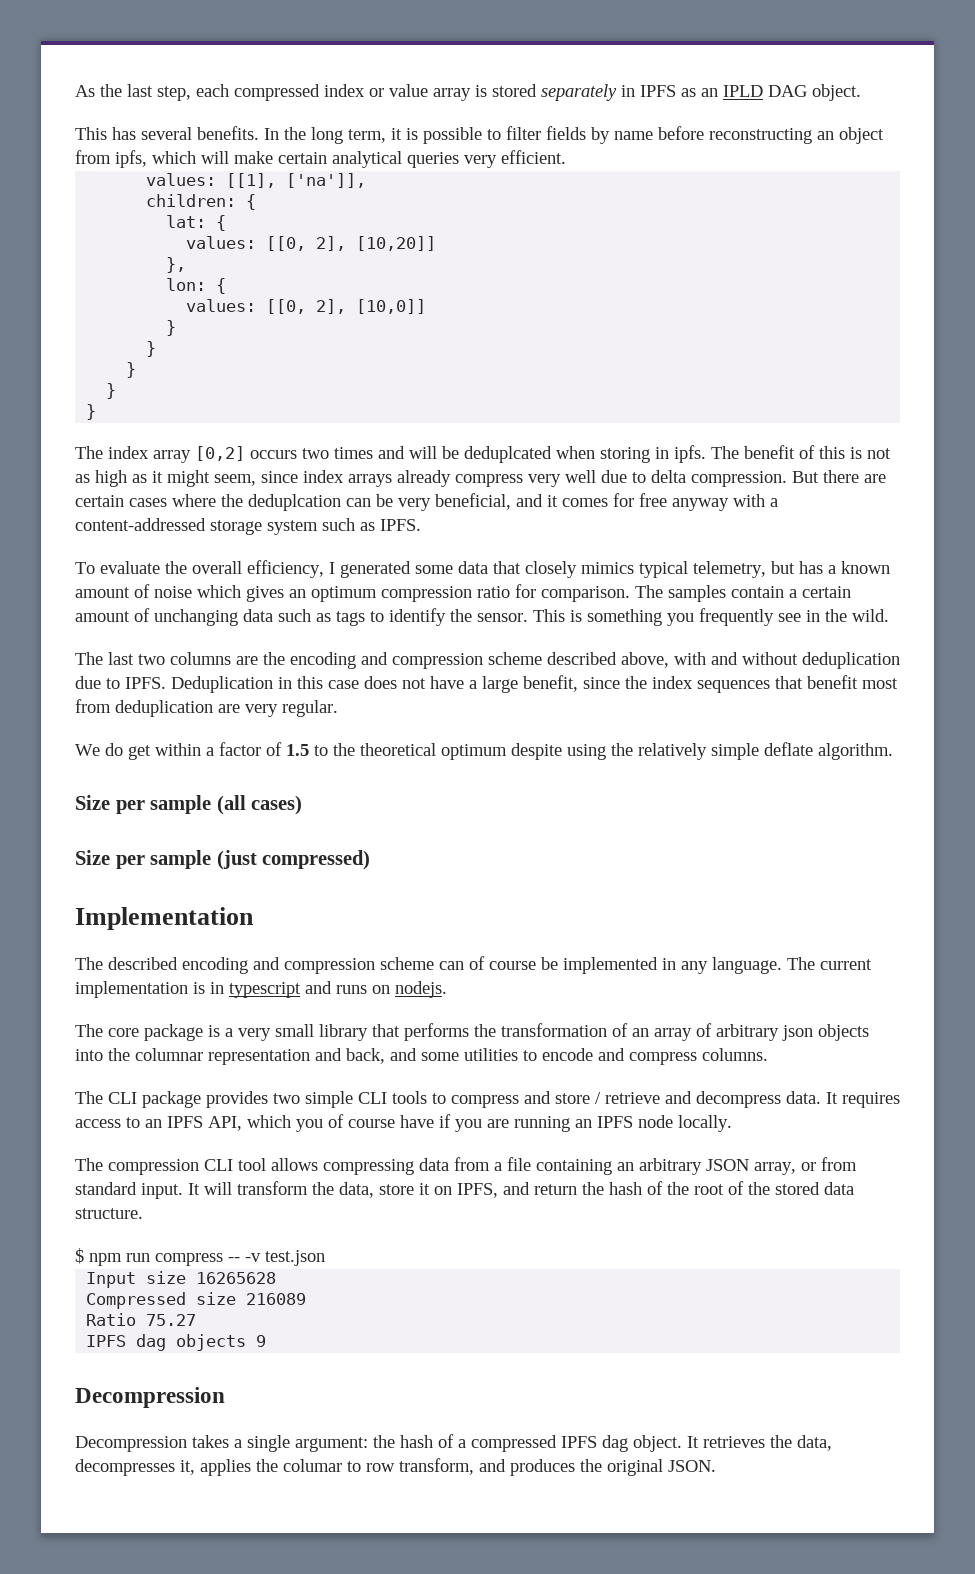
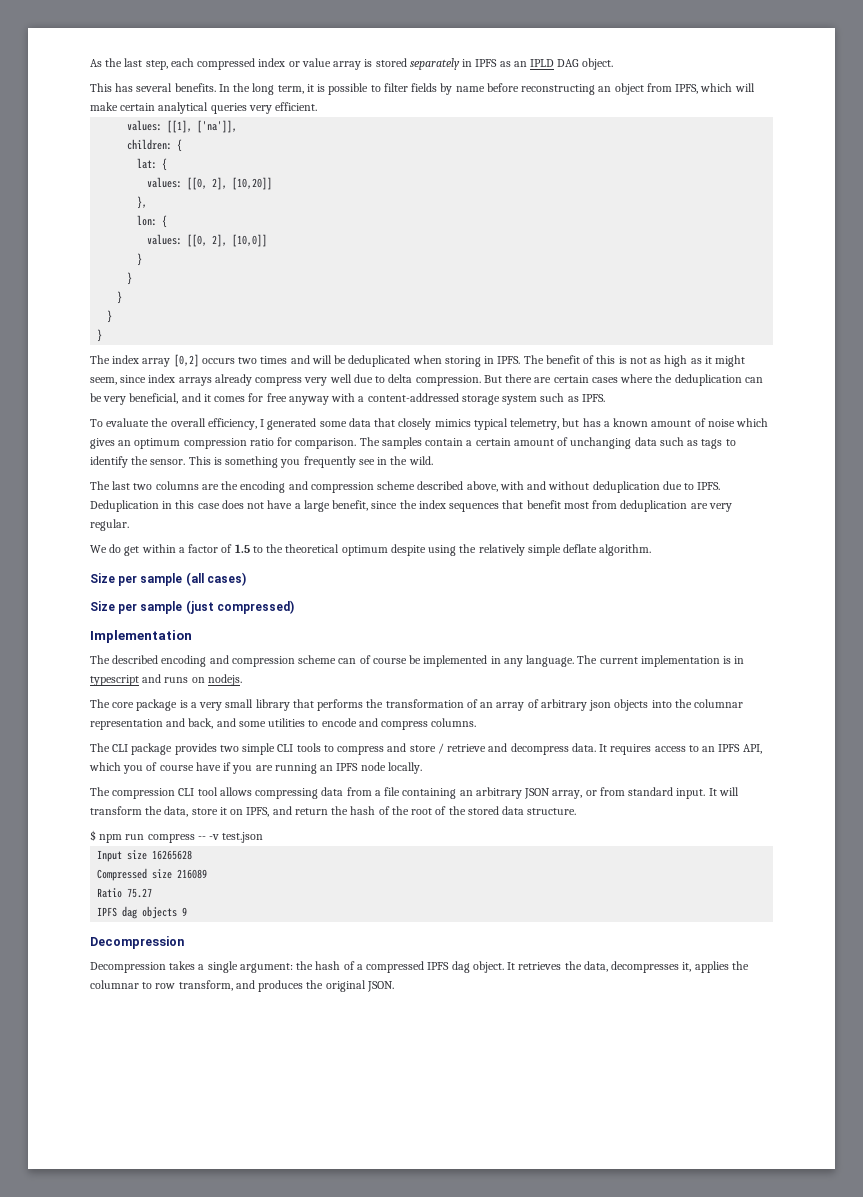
[115,150,147,168] ipfs, -> [675,84,699,94] IPFS,
[464,446,552,463] deduplcated -> [348,355,411,367] deduplicated
[674,445,706,463] ipfs. -> [497,356,521,364] IPFS.
[248,494,341,511] deduplcation -> [674,374,742,386] deduplication
[283,1459,342,1472] columar -> [90,980,139,989] columnar

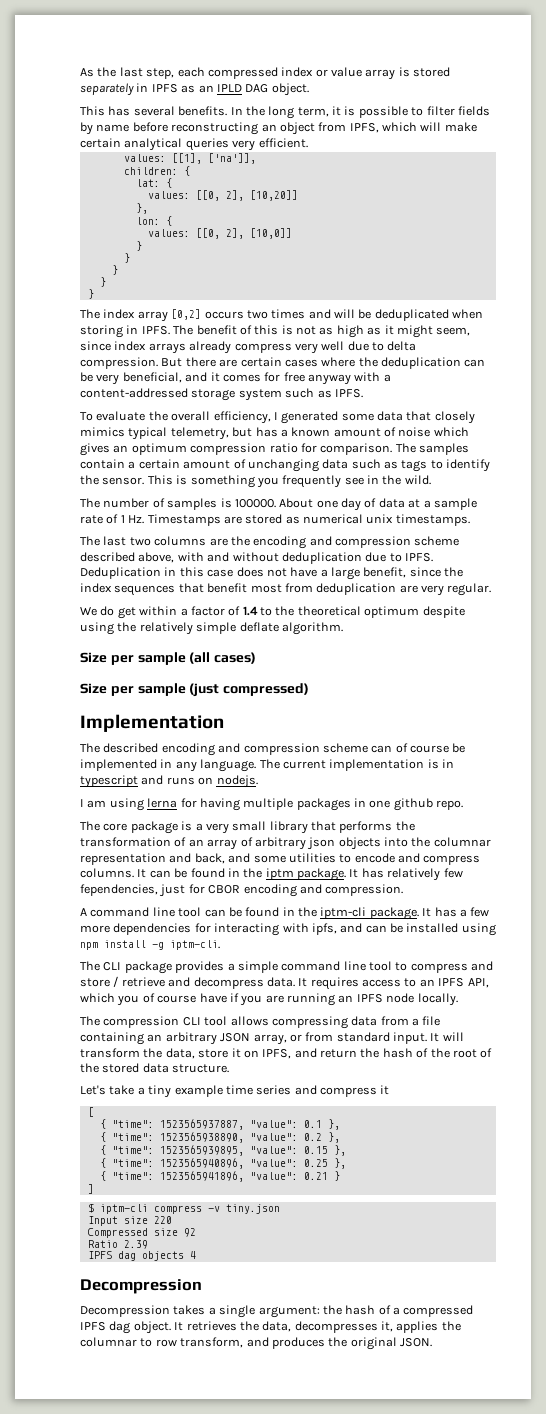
(433, 460) none -> [80,498,477,511] [80,514,470,526] // The number of samples is 100000. About one day of data at a sample rate of 1 Hz. Timestamps are stored as numerical unix timestamps.
[234,544,250,553] 1.5 -> [242,606,258,616] 1.4
(242, 680) none -> [80,798,464,811] // I am using lerna for having multiple packages in one github repo.
(477, 722) none -> [137,868,463,881] [80,884,404,897] [80,907,490,920] [80,923,496,936] [80,940,220,950] It can be found in the iptm package. It has relatively few fependencies, just for CBOR encoding and compression. // A command line tool can be found in the iptm-cli package. It has a few more dependencies for interacting with ipfs, and can be installed using npm install -g iptm-cli.
[219,743,321,755] two simple CLI tools -> [227,961,392,973] a simple command line tool
[90,830,264,843] $ npm run compress -- -v test.json -> [80,1085,390,1098] [87,1107,94,1117] [99,1119,340,1130] [99,1132,340,1143] [99,1145,346,1156] [99,1158,346,1169] [99,1171,340,1182] [87,1184,94,1194] [87,1203,280,1214] Let's take a tiny example time series and compress it // [ // { "time": 1523565937887, "value": 0.1 }, // { "time": 1523565938890, "value": 0.2 }, // { "time": 1523565939895, "value": 0.15 }, // { "time": 1523565940896, "value": 0.25 }, // { "time": 1523565941896, "value": 0.21 } // ] // $ iptm-cli compress -v tiny.json
[152,850,193,860] 16265628 -> [153,1216,172,1224] 220
[177,869,208,879] 216089 -> [183,1228,196,1237] 92
[127,888,153,898] 75.27 -> [123,1240,148,1249] 2.39
[182,907,188,916] 9 -> [189,1251,196,1259] 4

